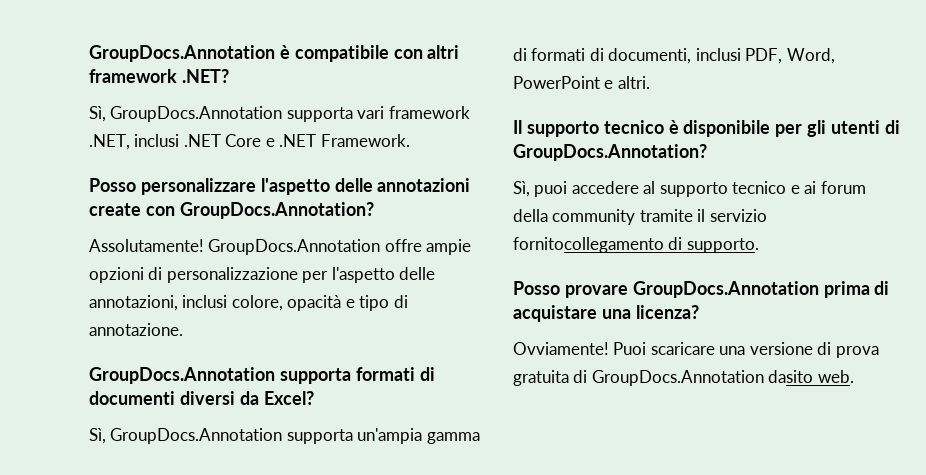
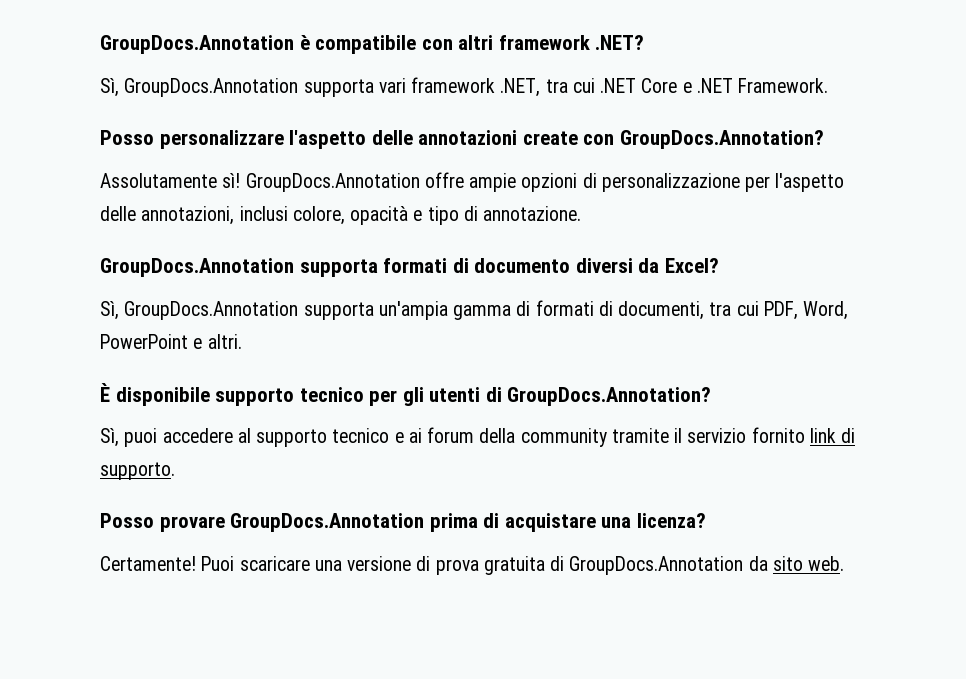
[134,134,180,147] inclusi -> [545,78,595,93] tra cui
[89,239,204,252] Assolutamente! -> [100,173,241,188] Assolutamente sì!
[89,391,175,405] documenti -> [474,258,571,273] documento
[695,48,741,61] inclusi -> [709,301,759,316] tra cui
[513,120,771,137] Il supporto tecnico è disponibile -> [100,383,364,406] È disponibile supporto tecnico
[513,237,664,253] fornitocollegamento -> [751,427,836,443] fornito link
[513,342,609,355] Ovviamente! -> [100,556,196,571] Certamente!
[768,370,814,383] dasito -> [748,556,803,571] da sito

